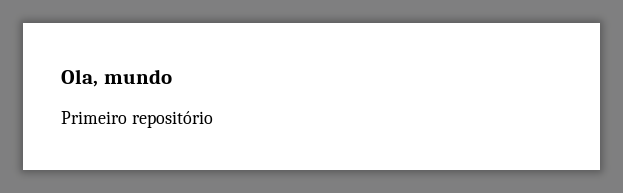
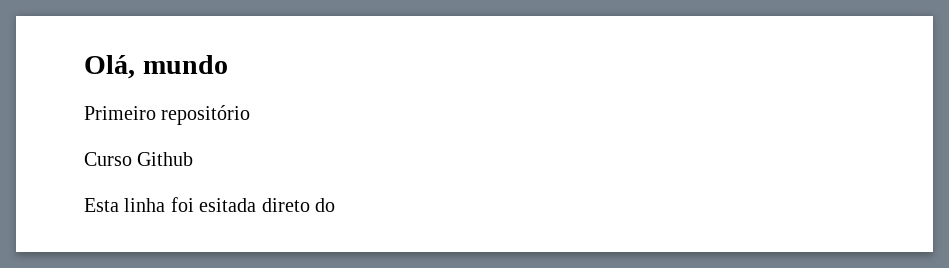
[61,69,98,87] Ola, -> [84,55,135,79] Olá,
(213, 119) none -> [84,152,194,166] [84,197,335,212] // Curso Github // Esta linha foi esitada direto do

